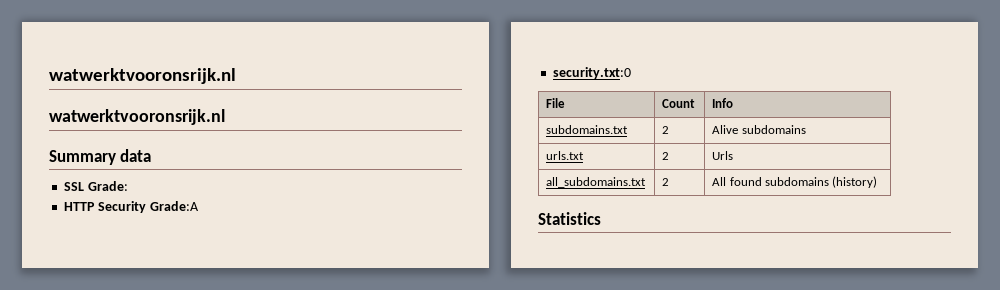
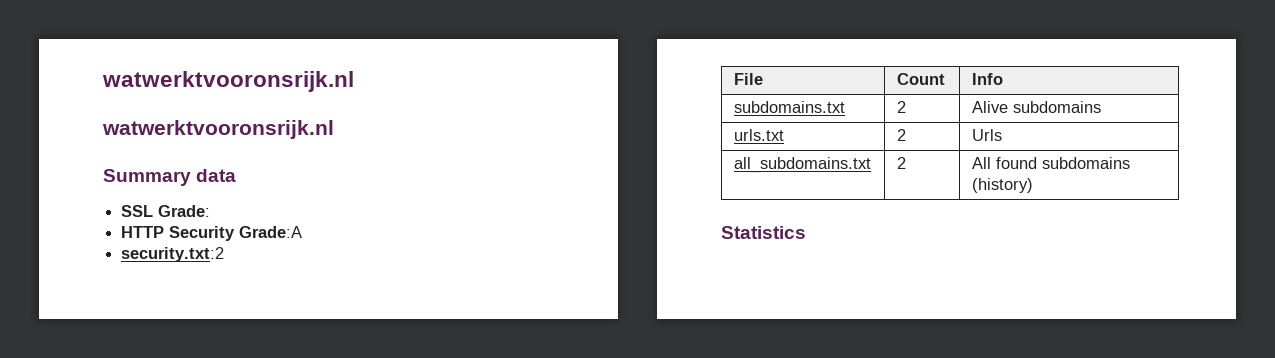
[553,67,632,79] security.txt:0 -> [121,247,225,262] security.txt:2

